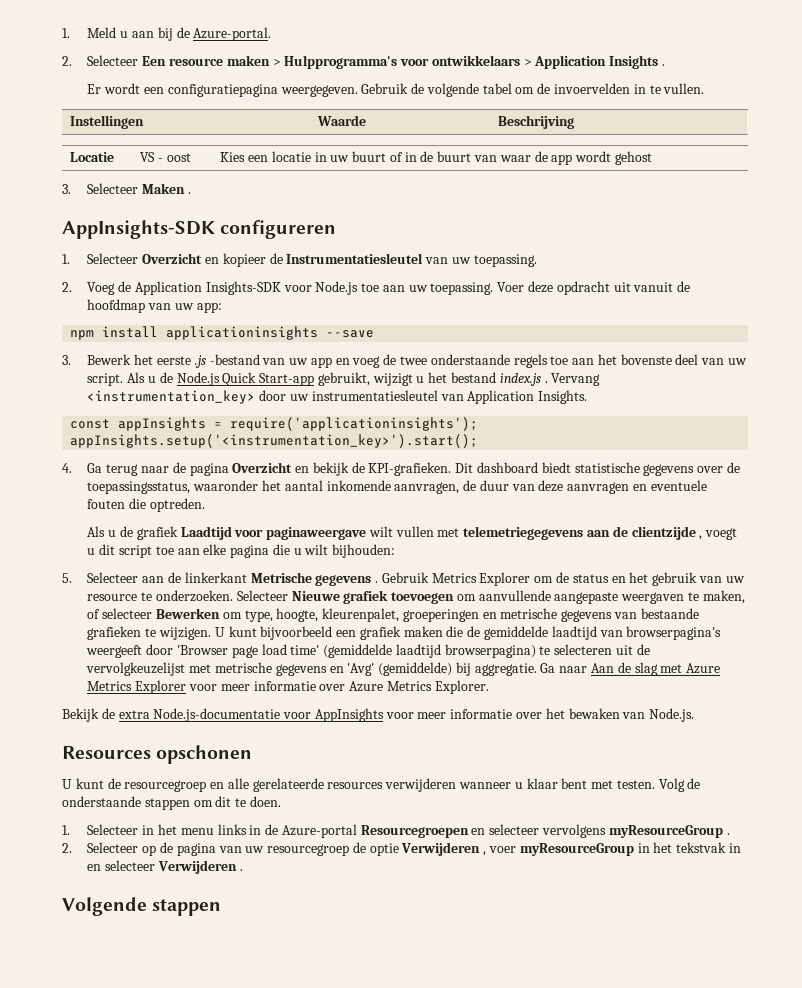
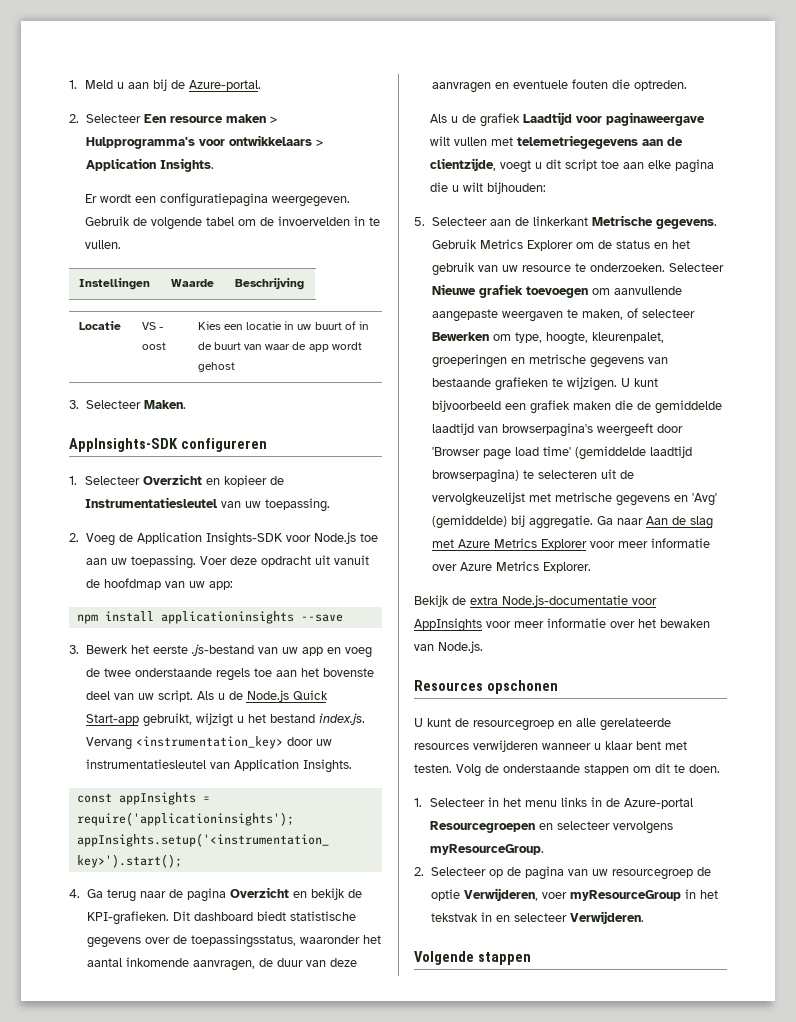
[609,55,666,69] Insights . -> [159,158,214,172] Insights.
[142,183,192,194] Maken . -> [143,400,186,409] Maken.
[194,354,260,368] .js -bestand -> [190,644,254,656] .js-bestand
[499,373,548,386] index.js . -> [318,713,365,725] index.js.
[631,526,703,540] clientzijde , -> [430,158,497,171] clientzijde,
[315,575,379,586] gegevens . -> [655,219,717,229] gegevens.
[608,825,730,838] myResourceGroup . -> [430,844,545,855] myResourceGroup.
[401,842,487,856] Verwijderen , -> [463,888,538,901] Verwijderen,
[158,860,243,874] Verwijderen . -> [569,911,644,924] Verwijderen.

